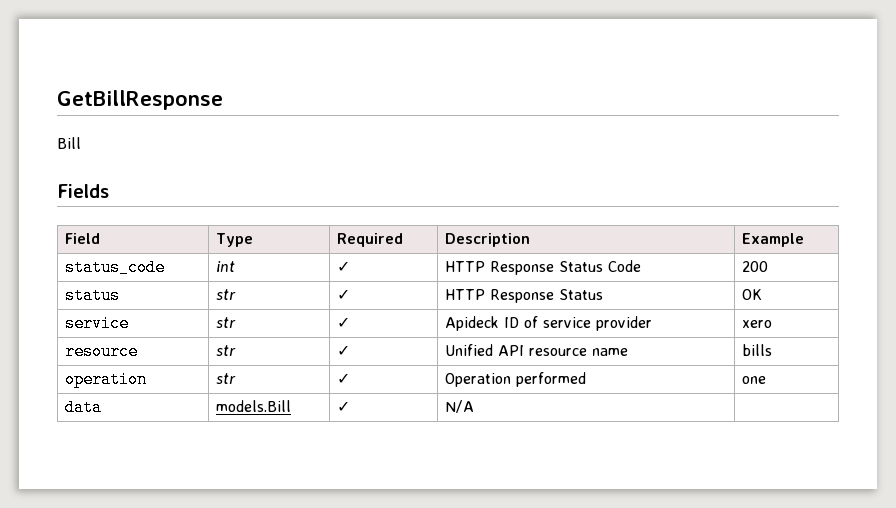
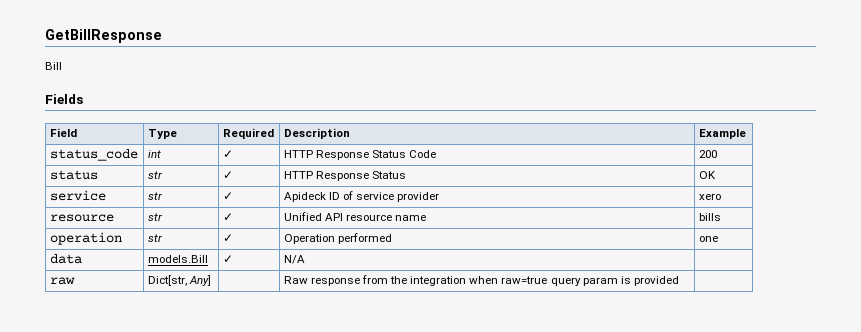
(474, 406) none -> [49,277,75,285] [147,275,211,286] [283,275,679,286] // raw | Dict[str, Any] | | Raw response from the integration when raw=true query param is provided |

